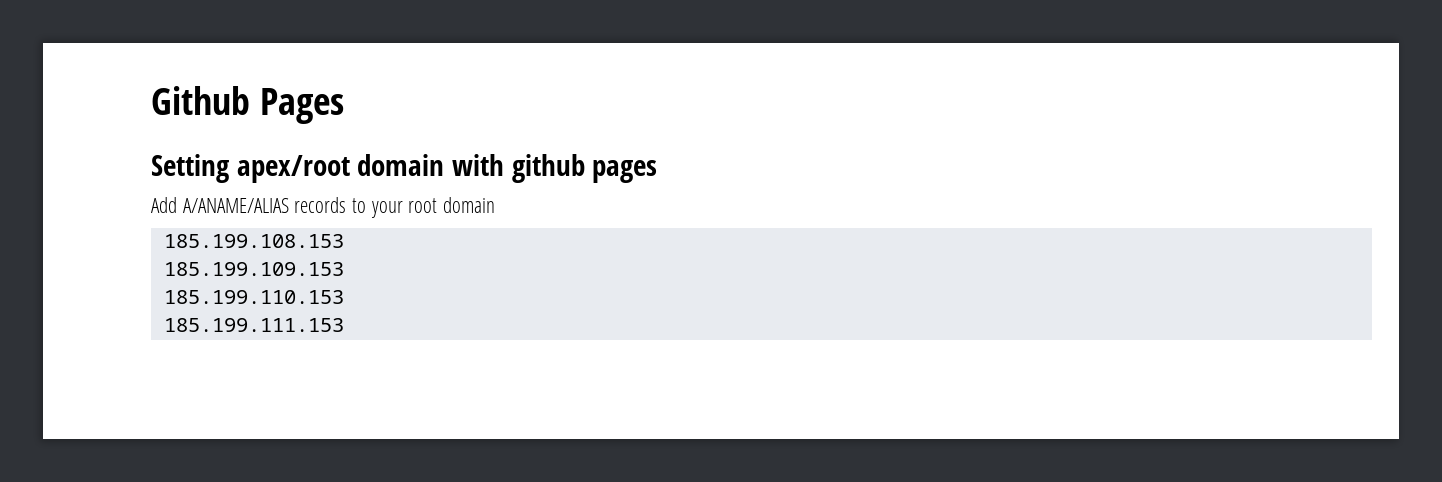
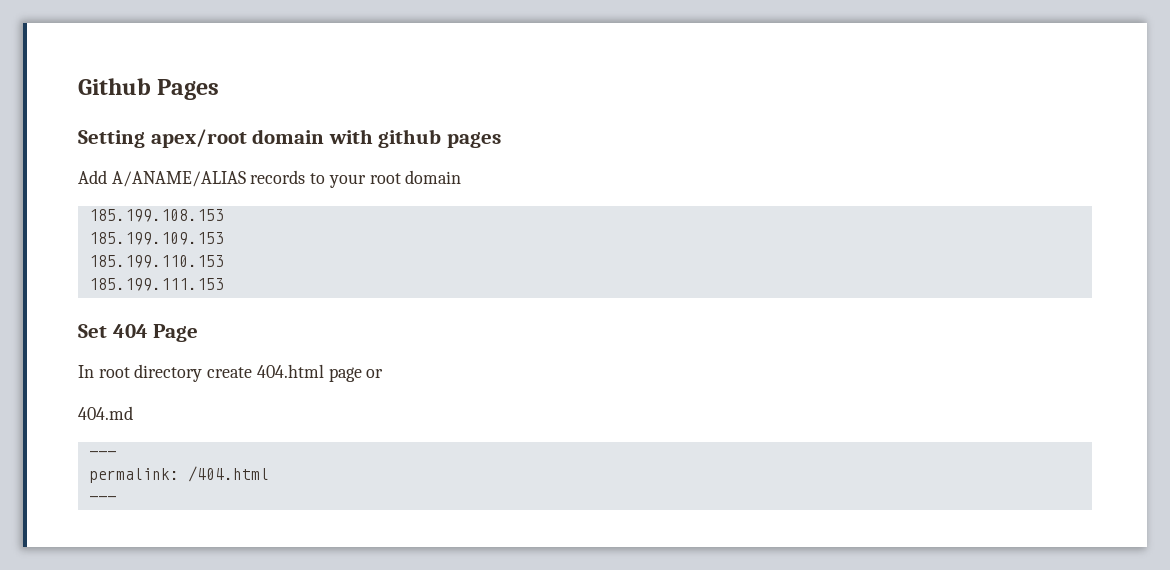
(344, 325) none -> [78,324,199,342] [78,364,384,382] [78,406,133,420] [88,451,116,457] [88,466,269,483] [88,496,116,502] // Set 404 Page // In root directory create 404.html page or // 404.md // --- // permalink: /404.html // ---

